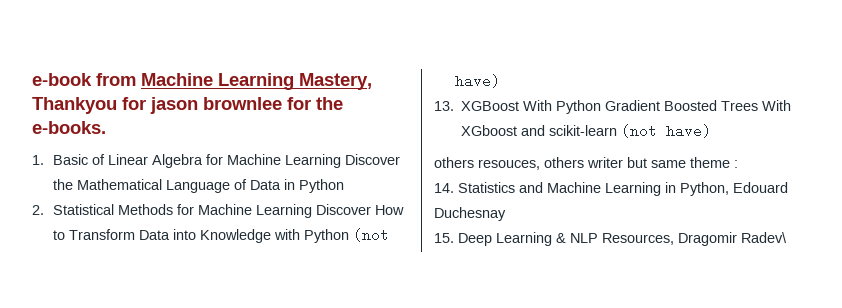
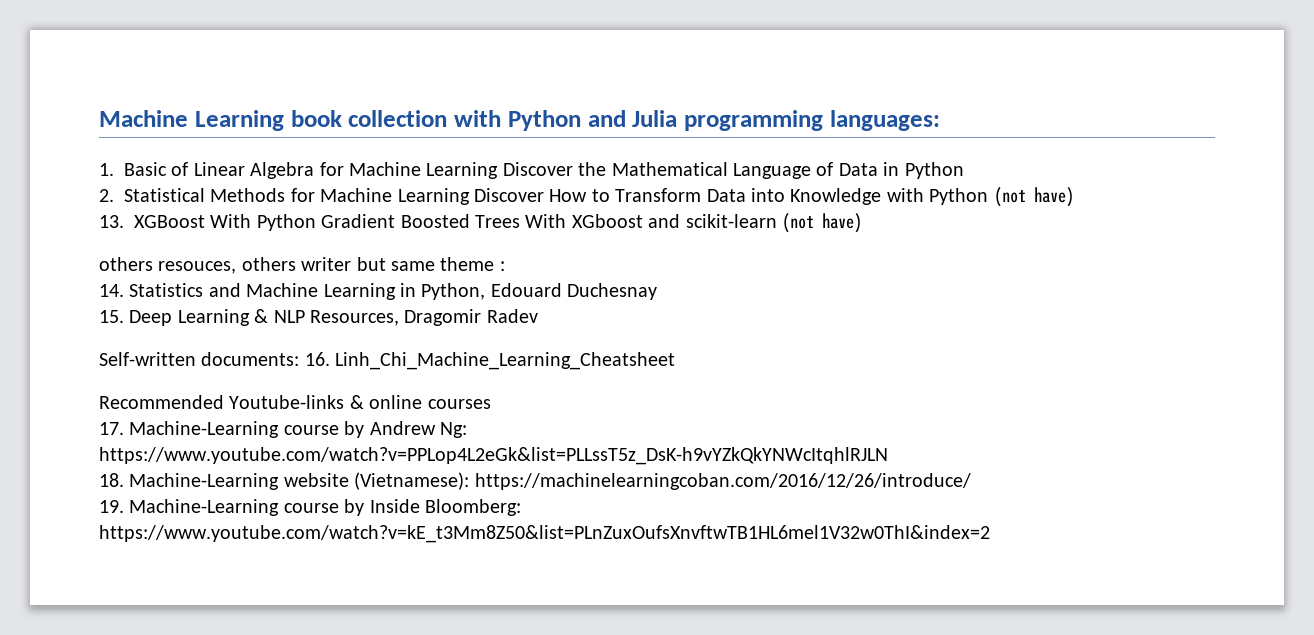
[32,73,372,90] [32,97,343,114] [32,121,106,134] e-book from Machine Learning Mastery, Thankyou for jason brownlee for the e-books. -> [99,110,940,131] Machine Learning book collection with Python and Julia programming languages:
[741,232,787,243] Radev\ -> [486,309,538,323] [99,352,676,370] [99,395,491,409] [99,421,467,438] [99,447,888,465] [99,472,971,490] [99,499,521,516] [99,525,990,543] Radev // Self-written documents: 16. Linh_Chi_Machine_Learning_Cheatsheet // Recommended Youtube-links & online courses // 17. Machine-Learning course by Andrew Ng: https://www.youtube.com/watch?v=PPLop4L2eGk&list=PLLssT5z_DsK-h9vYZkQkYNWcItqhlRJLN // 18. Machine-Learning website (Vietnamese): https://machinelearningcoban.com/2016/12/26/introduce/ // 19. Machine-Learning course by Inside Bloomberg: https://www.youtube.com/watch?v=kE_t3Mm8Z50&list=PLnZuxOufsXnvftwTB1HL6mel1V32w0ThI&index=2

